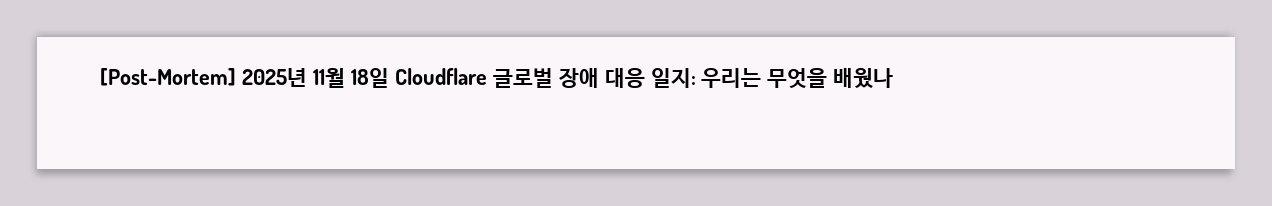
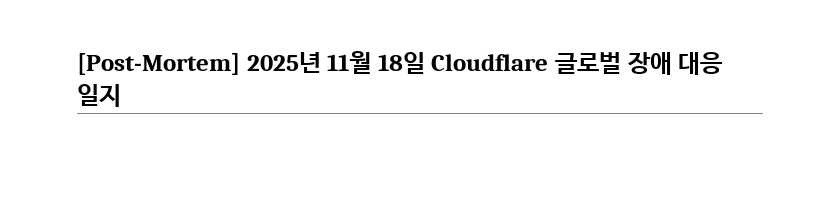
[650,68,894,88] 일지: 우리는 무엇을 배웠나 -> [77,84,121,107] 일지

